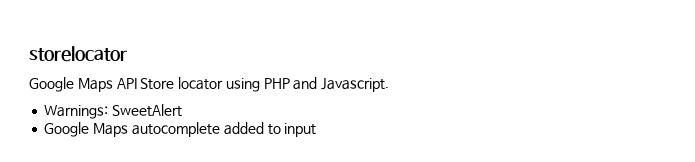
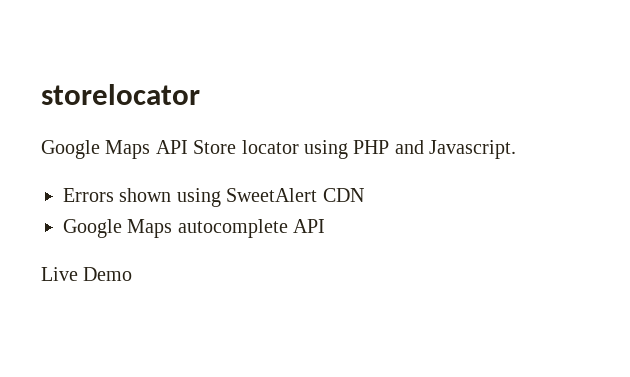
[44,105,109,119] Warnings: -> [63,188,221,207] Errors shown using
(183, 110) none -> [322,188,364,202] CDN
[223,122,317,137] added to input -> [293,219,326,233] [41,267,133,281] API // Live Demo

